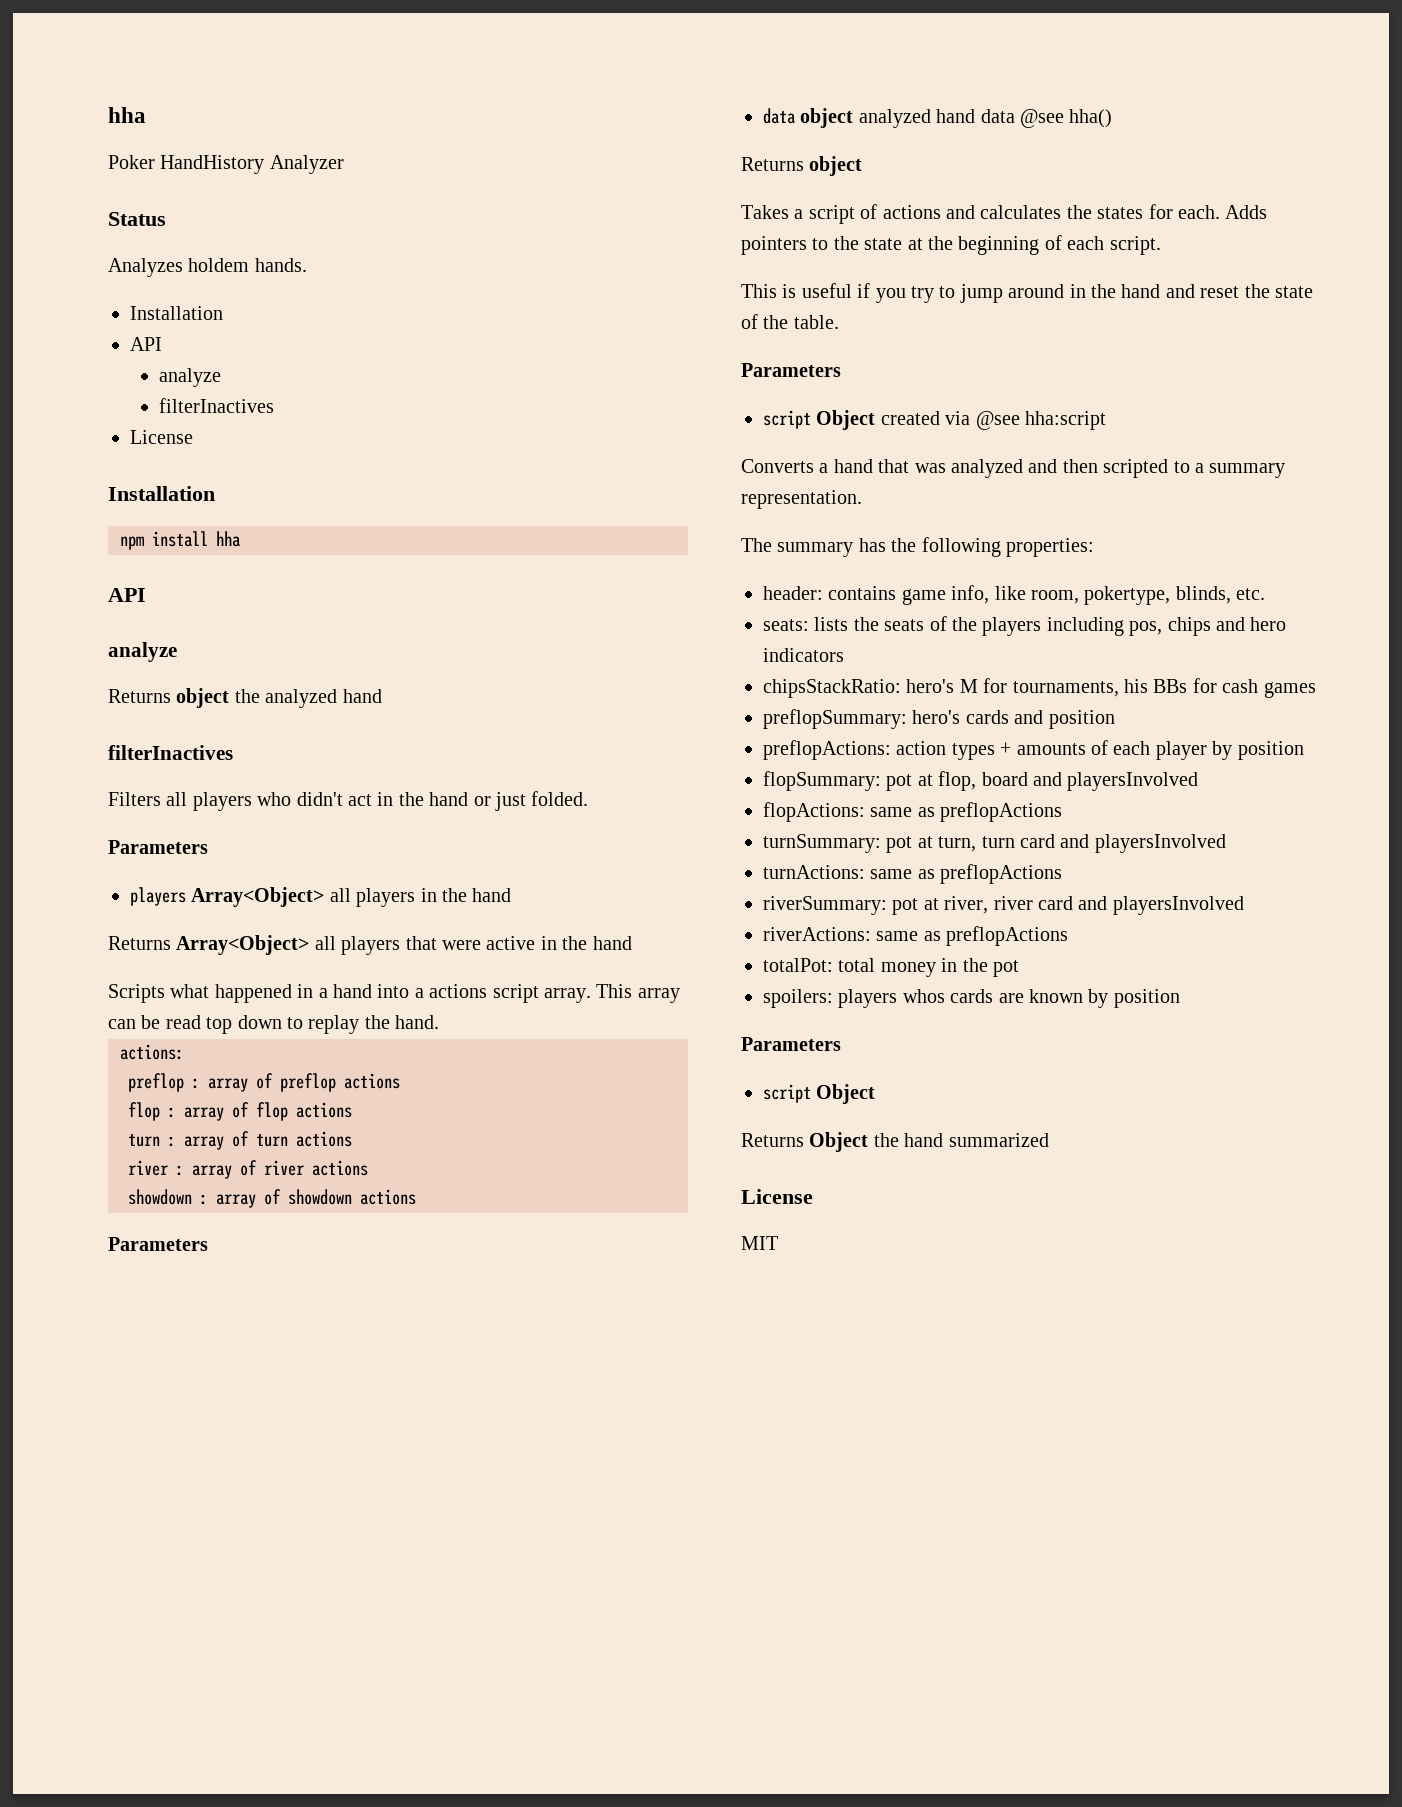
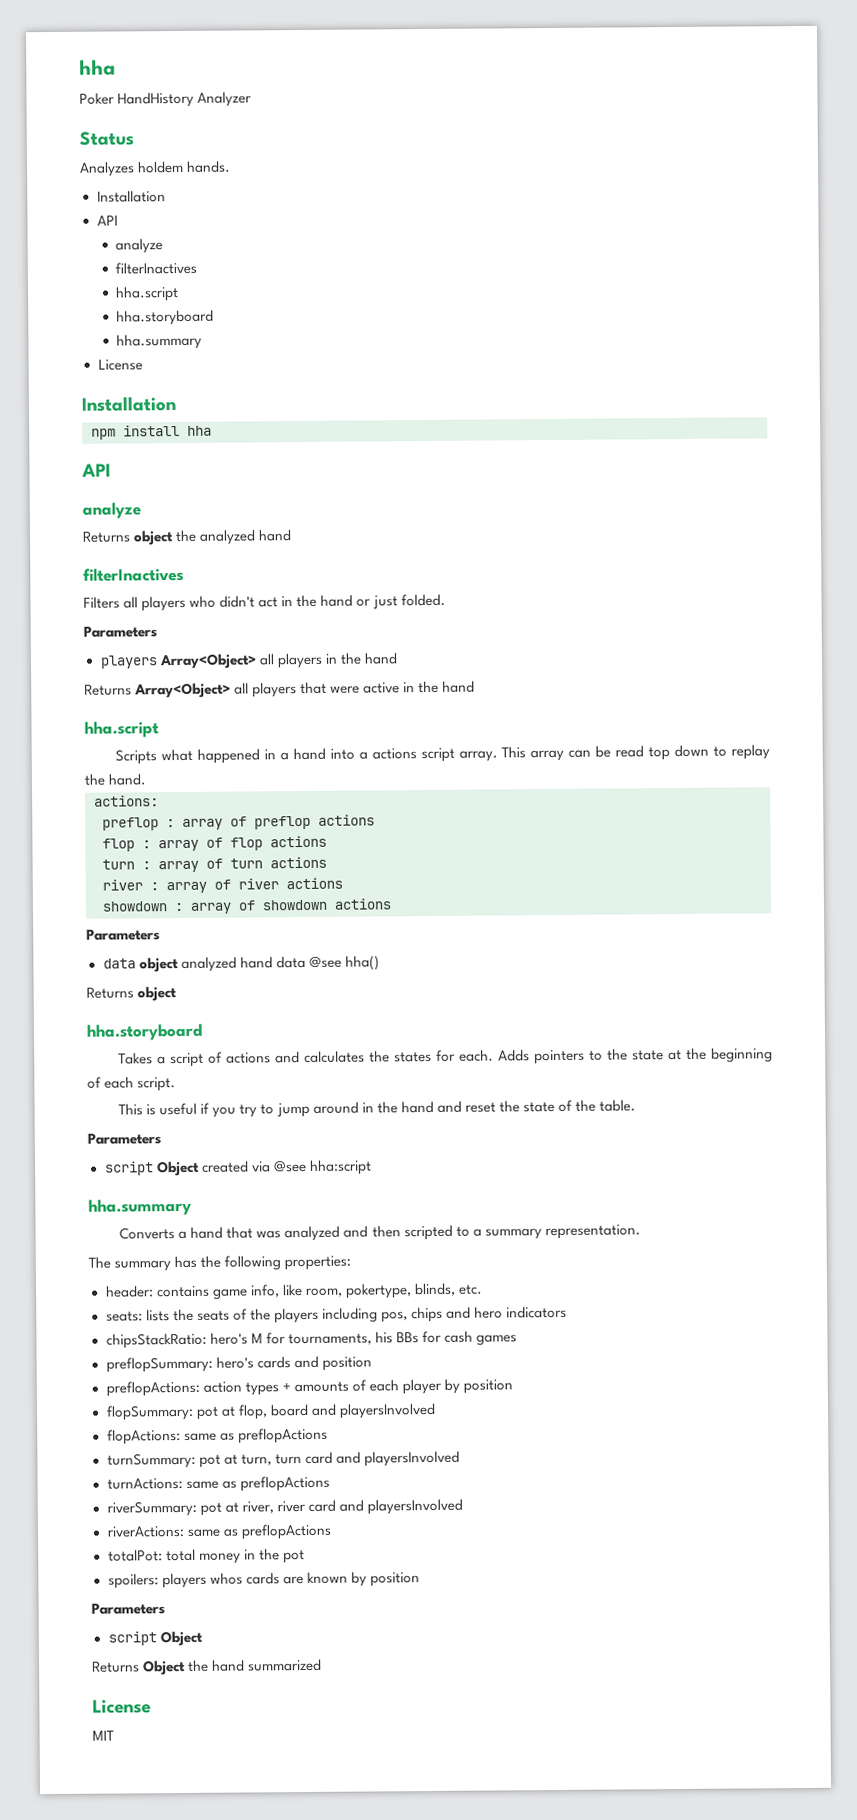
(275, 405) none -> [115,285,180,302] [116,309,215,326] [116,333,203,350] // hha.script // hha.storyboard // hha.summary
(632, 943) none -> [84,721,159,738] // hha.script
(863, 166) none -> [86,1023,203,1041] // hha.storyboard
(1106, 420) none -> [88,1198,192,1216] // hha.summary

